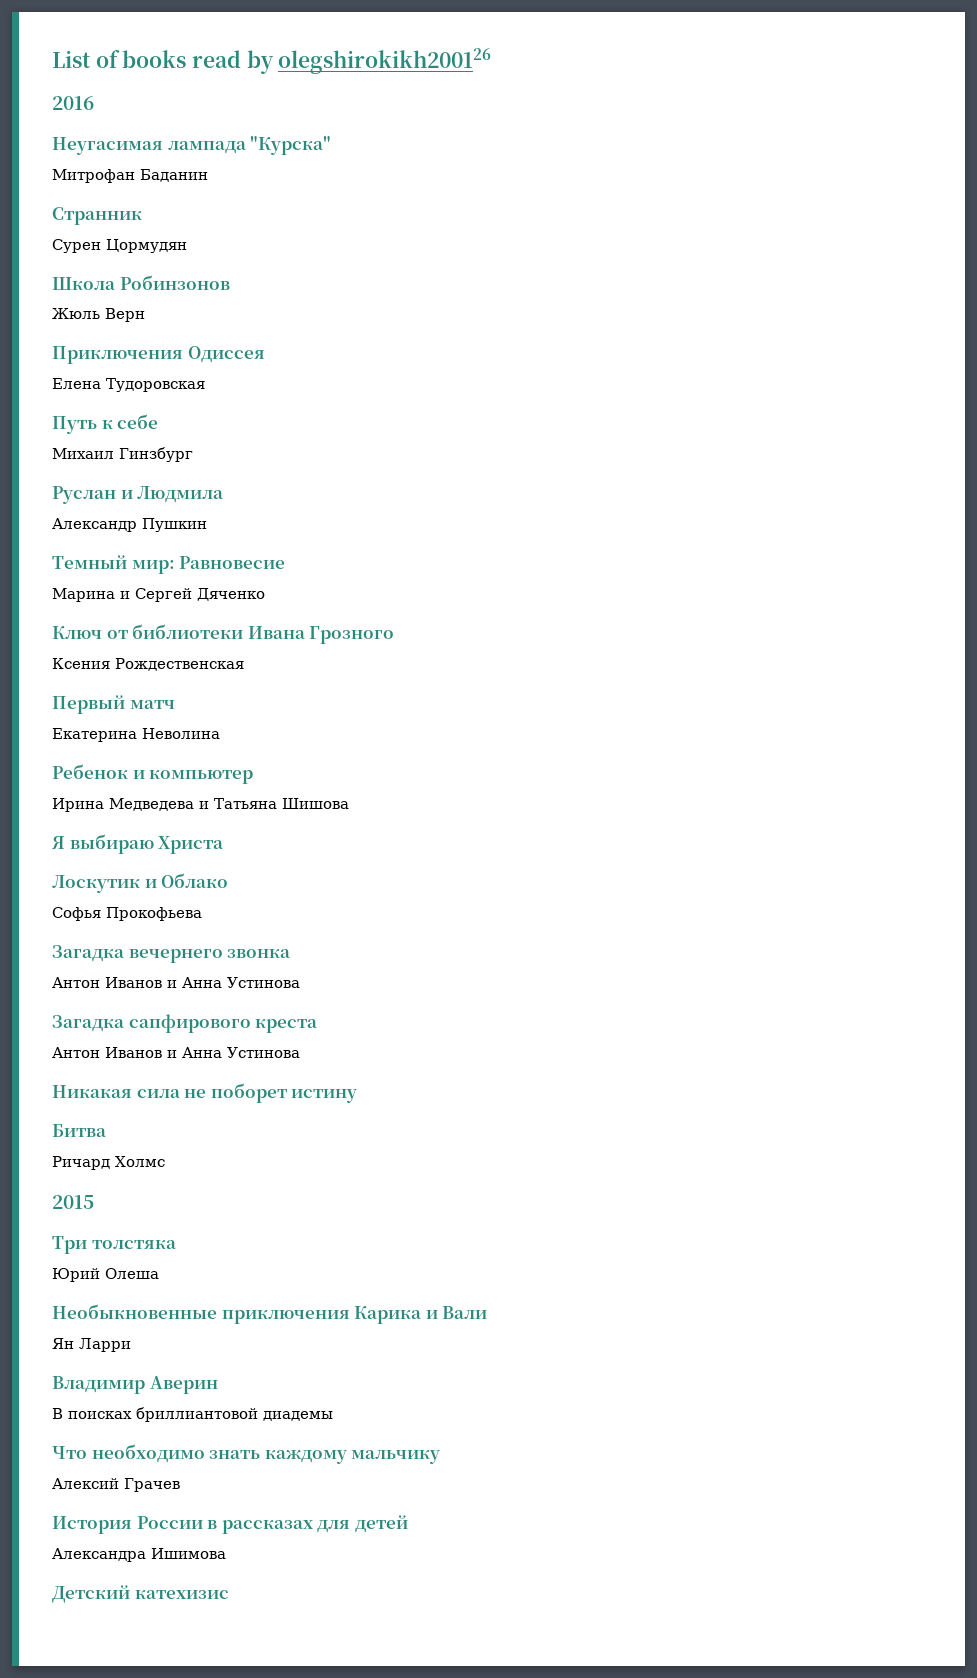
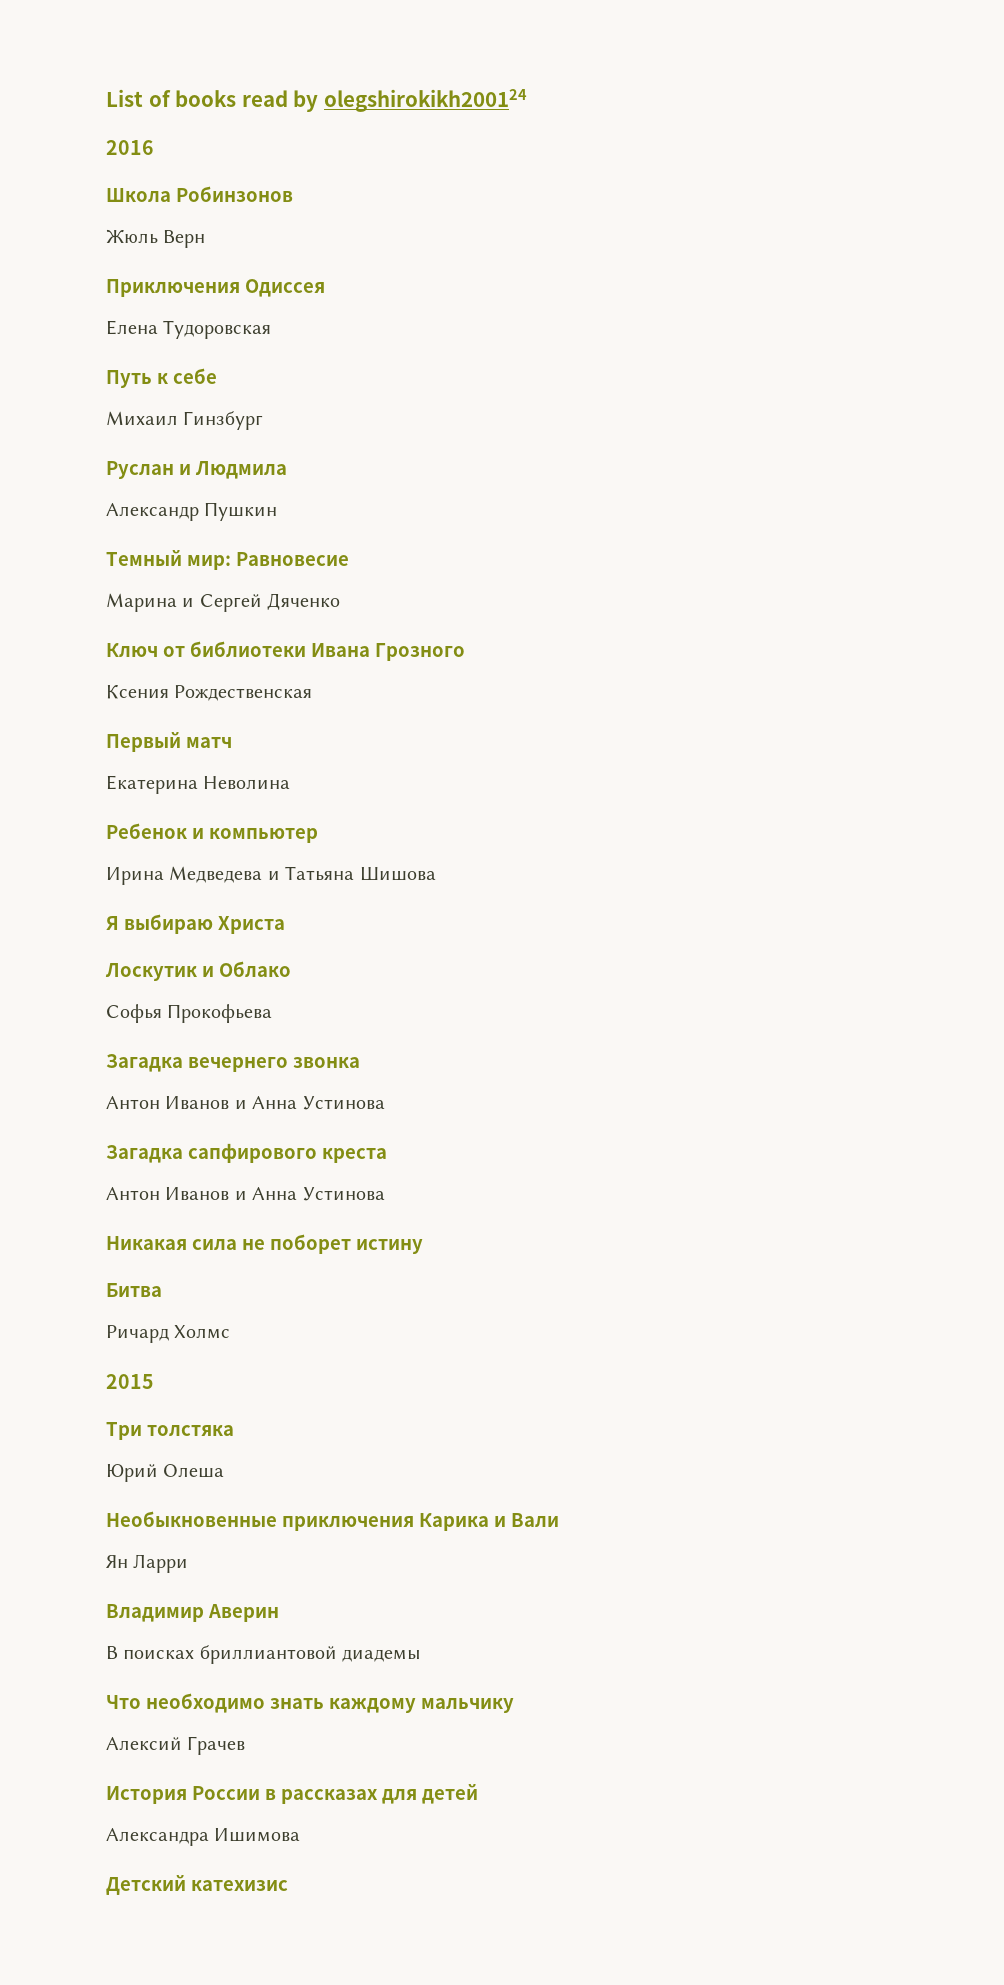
[278,48,492,74] olegshirokikh200126 -> [323,89,527,112] olegshirokikh200124
[52,136,332,155] [52,169,208,183] [52,207,142,225] [52,239,187,253] // Неугасимая лампада "Курска" // Митрофан Баданин // Странник // Сурен Цормудян -> (154, 147) none

